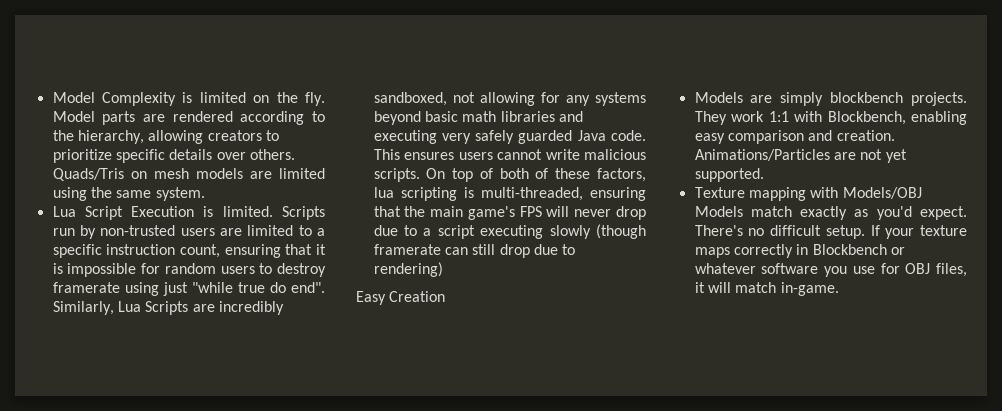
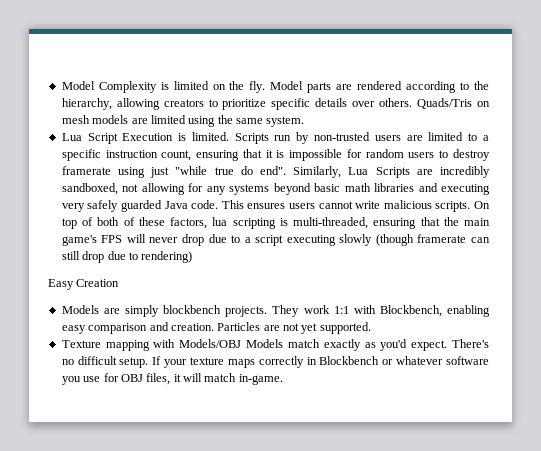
[694,149,830,161] Animations/Particles -> [217,322,261,331] Particles

